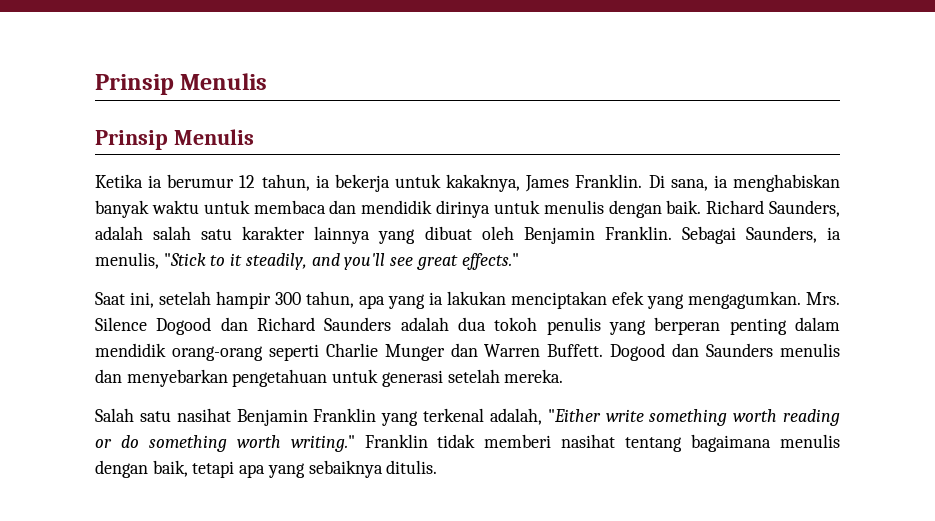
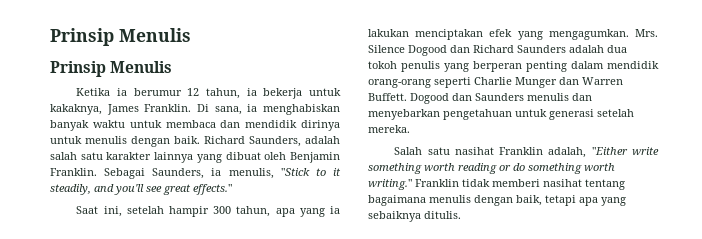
[236,408,484,426] Benjamin Franklin yang terkenal -> [499,147,544,155] Franklin

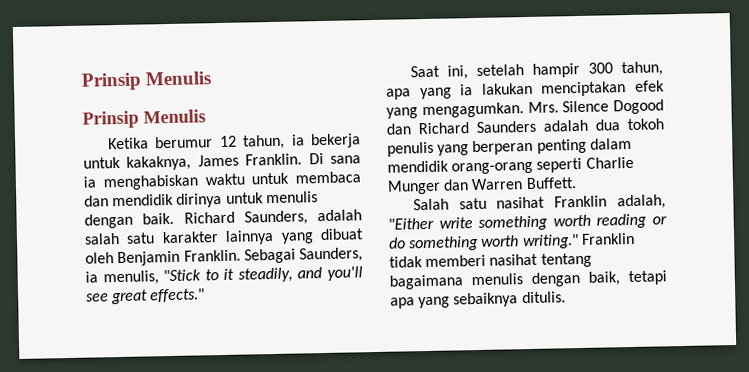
[117,88,128,96] ia -> (149, 143) none
[214,106,242,115] sana, -> [330,155,361,164] sana
[50,120,89,131] banyak -> (199, 182) none
[410,93,592,104] [368,109,634,120] [368,125,410,133] Dogood dan Saunders menulis dan menyebarkan pengetahuan untuk generasi setelah mereka. -> (577, 183) none

